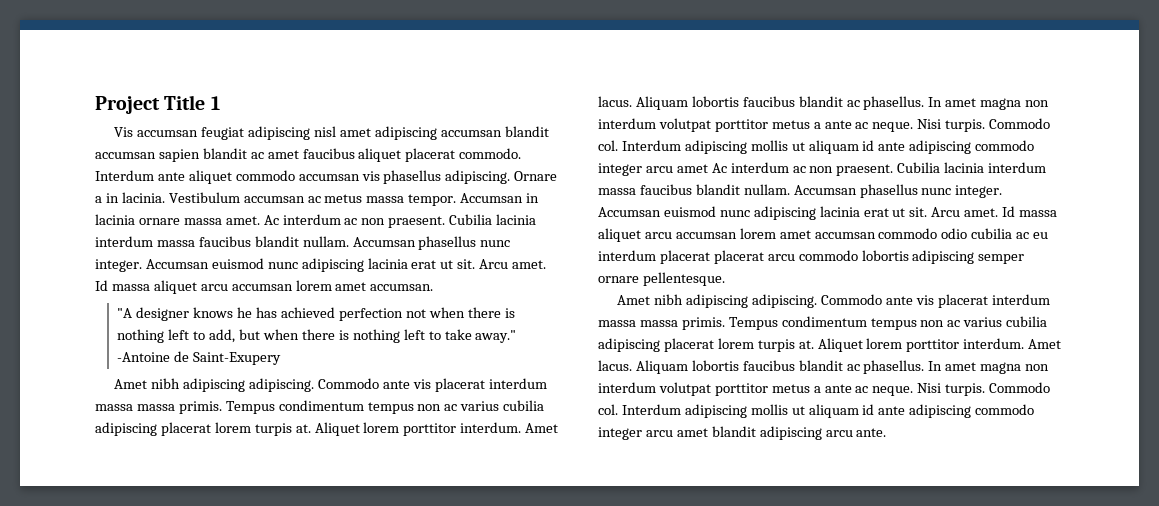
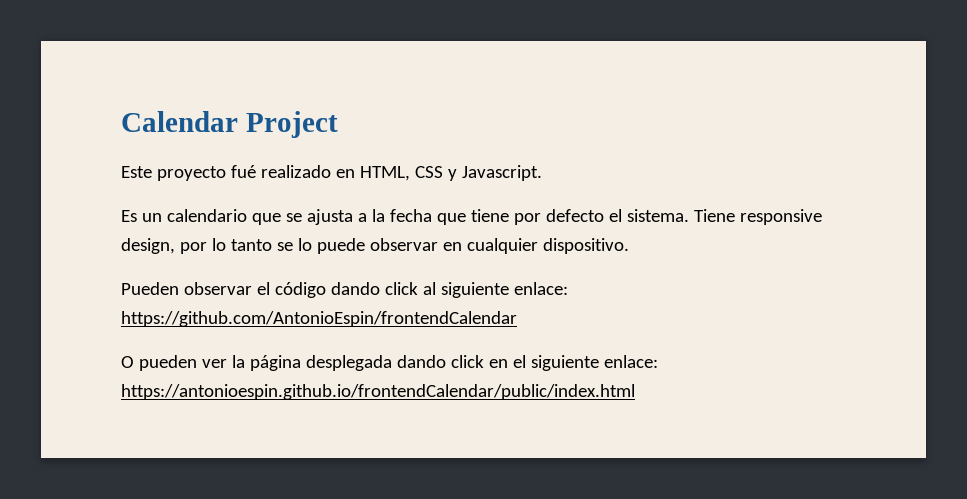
(95, 105) none -> [121,111,238,132] Calendar
[164,95,220,110] [114,126,549,140] [95,148,522,162] [95,170,558,184] [95,192,540,206] [95,214,537,228] [95,236,511,250] [95,258,547,272] [95,280,434,294] [117,307,515,321] [117,329,517,343] [117,351,282,365] [114,378,547,392] [95,400,545,414] [95,422,559,436] [598,96,1050,110] [598,118,1051,132] [598,140,1035,154] [598,162,1047,176] [598,184,1003,198] [598,206,1058,220] [598,228,1049,242] [598,250,1025,264] [598,272,725,286] [617,294,1050,308] [598,316,1048,330] [598,338,1062,352] [598,360,1050,374] [598,382,1051,396] [598,404,1035,418] [598,426,887,440] Title 1 // Vis accumsan feugiat adipiscing nisl amet adipiscing accumsan blandit accumsan sapien blandit ac amet faucibus aliquet placerat commodo. Interdum ante aliquet commodo accumsan vis phasellus adipiscing. Ornare a in lacinia. Vestibulum accumsan ac metus massa tempor. Accumsan in lacinia ornare massa amet. Ac interdum ac non praesent. Cubilia lacinia interdum massa faucibus blandit nullam. Accumsan phasellus nunc integer. Accumsan euismod nunc adipiscing lacinia erat ut sit. Arcu amet. Id massa aliquet arcu accumsan lorem amet accumsan. // "A designer knows he has achieved perfection not when there is nothing left to add, but when there is nothing left to take away." -Antoine de Saint-Exupery // Amet nibh adipiscing adipiscing. Commodo ante vis placerat interdum massa massa primis. Tempus condimentum tempus non ac varius cubilia adipiscing placerat lorem turpis at. Aliquet lorem porttitor interdum. Amet lacus. Aliquam lobortis faucibus blandit ac phasellus. In amet magna non interdum volutpat porttitor metus a ante ac neque. Nisi turpis. Commodo col. Interdum adipiscing mollis ut aliquam id ante adipiscing commodo integer arcu amet Ac interdum ac non praesent. Cubilia lacinia interdum massa faucibus blandit nullam. Accumsan phasellus nunc integer. Accumsan euismod nunc adipiscing lacinia erat ut sit. Arcu amet. Id massa aliquet arcu accumsan lorem amet accumsan commodo odio cubilia ac eu interdum placerat placerat arcu commodo lobortis adipiscing semper ornare pellentesque. // Amet nibh adipiscing adipiscing. Commodo ante vis placerat interdum massa massa primis. Tempus condimentum tempus non ac varius cubilia adipiscing placerat lorem turpis at. Aliquet lorem porttitor interdum. Amet lacus. Aliquam lobortis faucibus blandit ac phasellus. In amet magna non interdum volutpat porttitor metus a ante ac neque. Nisi turpis. Commodo col. Interdum adipiscing mollis ut aliquam id ante adipiscing commodo integer arcu amet blandit adipiscing arcu ante. -> [121,165,542,181] [121,209,822,225] [121,238,629,254] [121,282,568,298] [121,311,517,327] [121,355,658,371] [121,384,635,400] // Este proyecto fué realizado en HTML, CSS y Javascript. // Es un calendario que se ajusta a la fecha que tiene por defecto el sistema. Tiene responsive design, por lo tanto se lo puede observar en cualquier dispositivo. // Pueden observar el código dando click al siguiente enlace: https://github.com/AntonioEspin/frontendCalendar // O pueden ver la página desplegada dando click en el siguiente enlace: https://antonioespin.github.io/frontendCalendar/public/index.html

